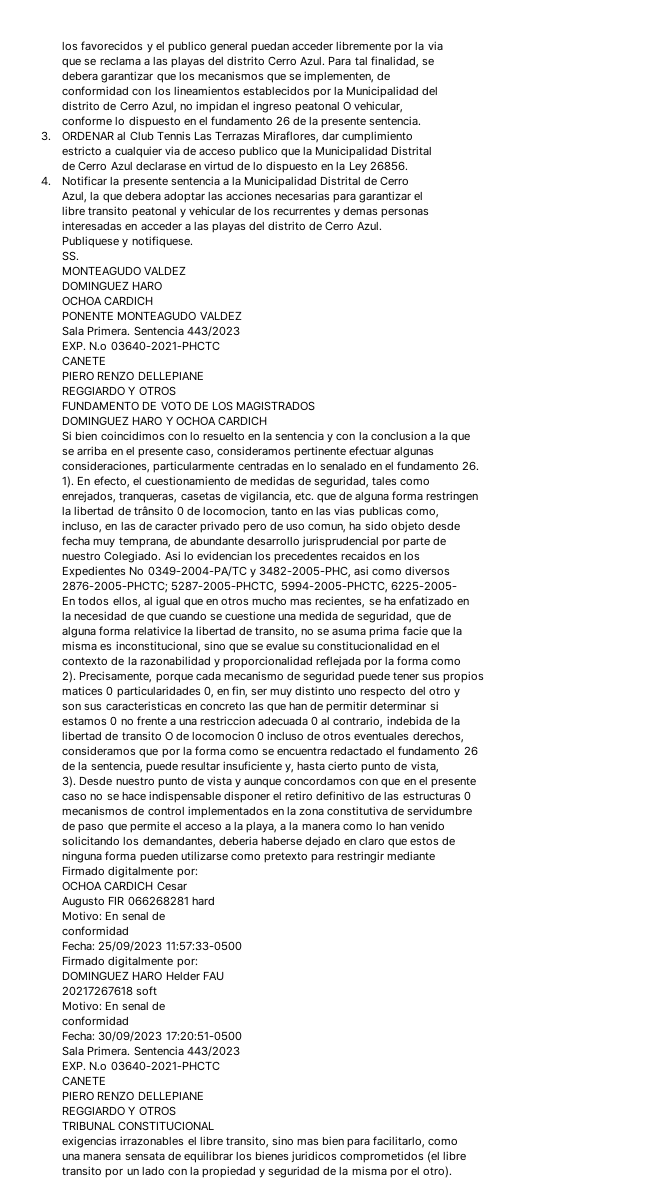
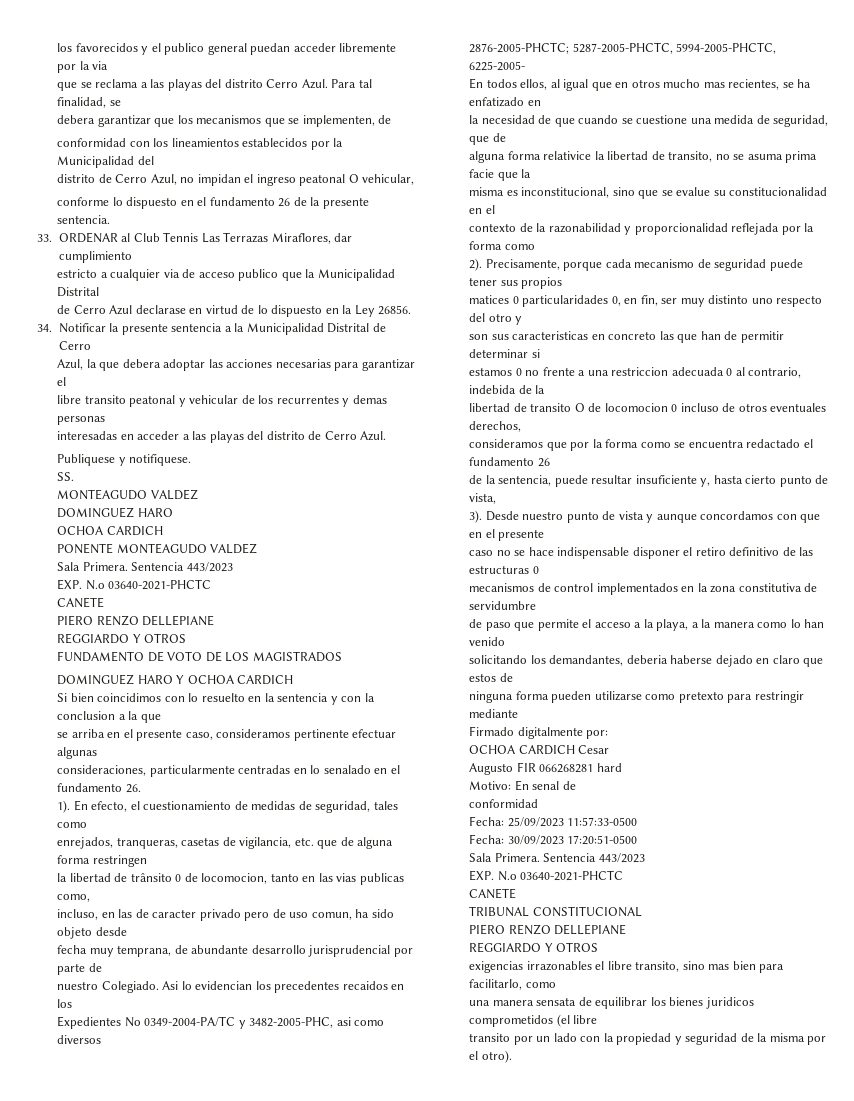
[41,131,51,141] 3. -> [37,234,52,242] 33.
[41,176,51,186] 4. -> [37,324,52,332] 34.
[62,956,198,968] [62,971,224,981] [62,986,158,996] [62,1001,165,1011] [62,1016,130,1026] // Firmado digitalmente por: // DOMINGUEZ HARO Helder FAU // 20217267618 soft // Motivo: En senal de // conformidad -> (638, 821) none
[62,1091,204,1101] [62,1106,176,1116] [62,1121,215,1131] // PIERO RENZO DELLEPIANE // REGGIARDO Y OTROS // TRIBUNAL CONSTITUCIONAL -> [469,906,642,917] [469,924,627,935] [469,942,599,953] // TRIBUNAL CONSTITUCIONAL // PIERO RENZO DELLEPIANE // REGGIARDO Y OTROS

